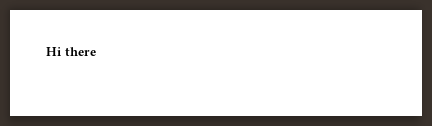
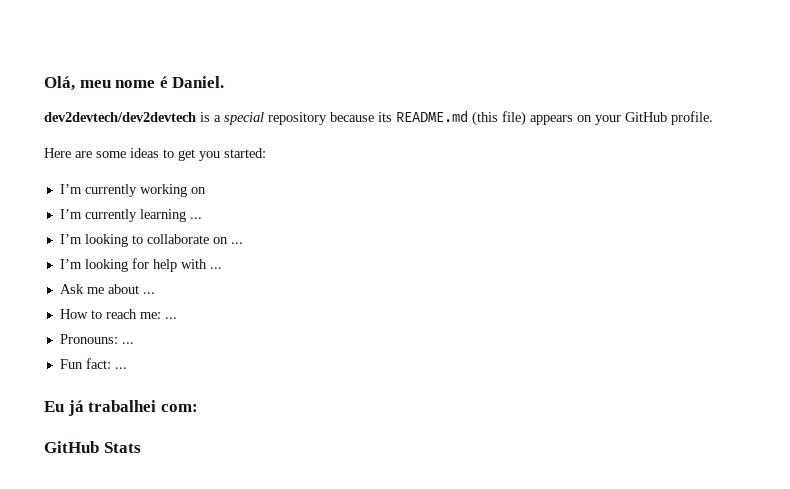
[46,47,96,56] Hi there -> [44,76,225,91] [44,110,713,126] [44,148,266,161] [59,184,206,197] [59,209,202,222] [59,234,243,247] [59,258,222,272] [59,284,155,294] [59,309,177,319] [59,334,134,344] [59,358,127,369] [44,400,198,416] [44,441,141,453] Olá, meu nome é Daniel. // dev2devtech/dev2devtech is a special repository because its README.md (this file) appears on your GitHub profile. // Here are some ideas to get you started: // I’m currently working on // I’m currently learning ... // I’m looking to collaborate on ... // I’m looking for help with ... // Ask me about ... // How to reach me: ... // Pronouns: ... // Fun fact: ... // Eu já trabalhei com: // GitHub Stats

